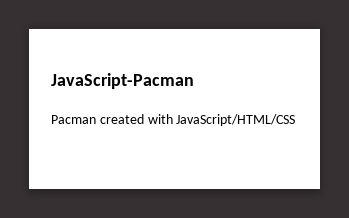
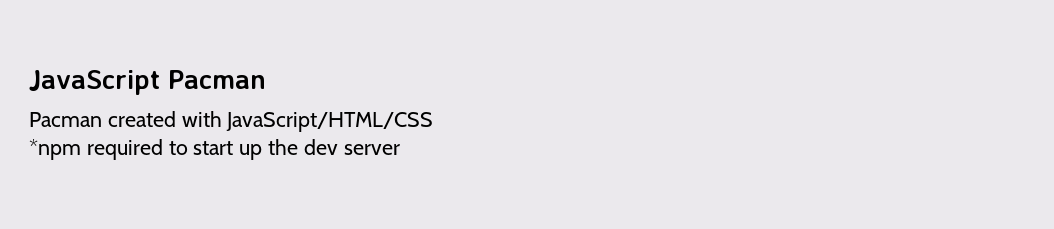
[51,73,194,89] JavaScript-Pacman -> [29,70,266,95] JavaScript Pacman
(296, 120) none -> [29,139,400,160] // *npm required to start up the dev server

